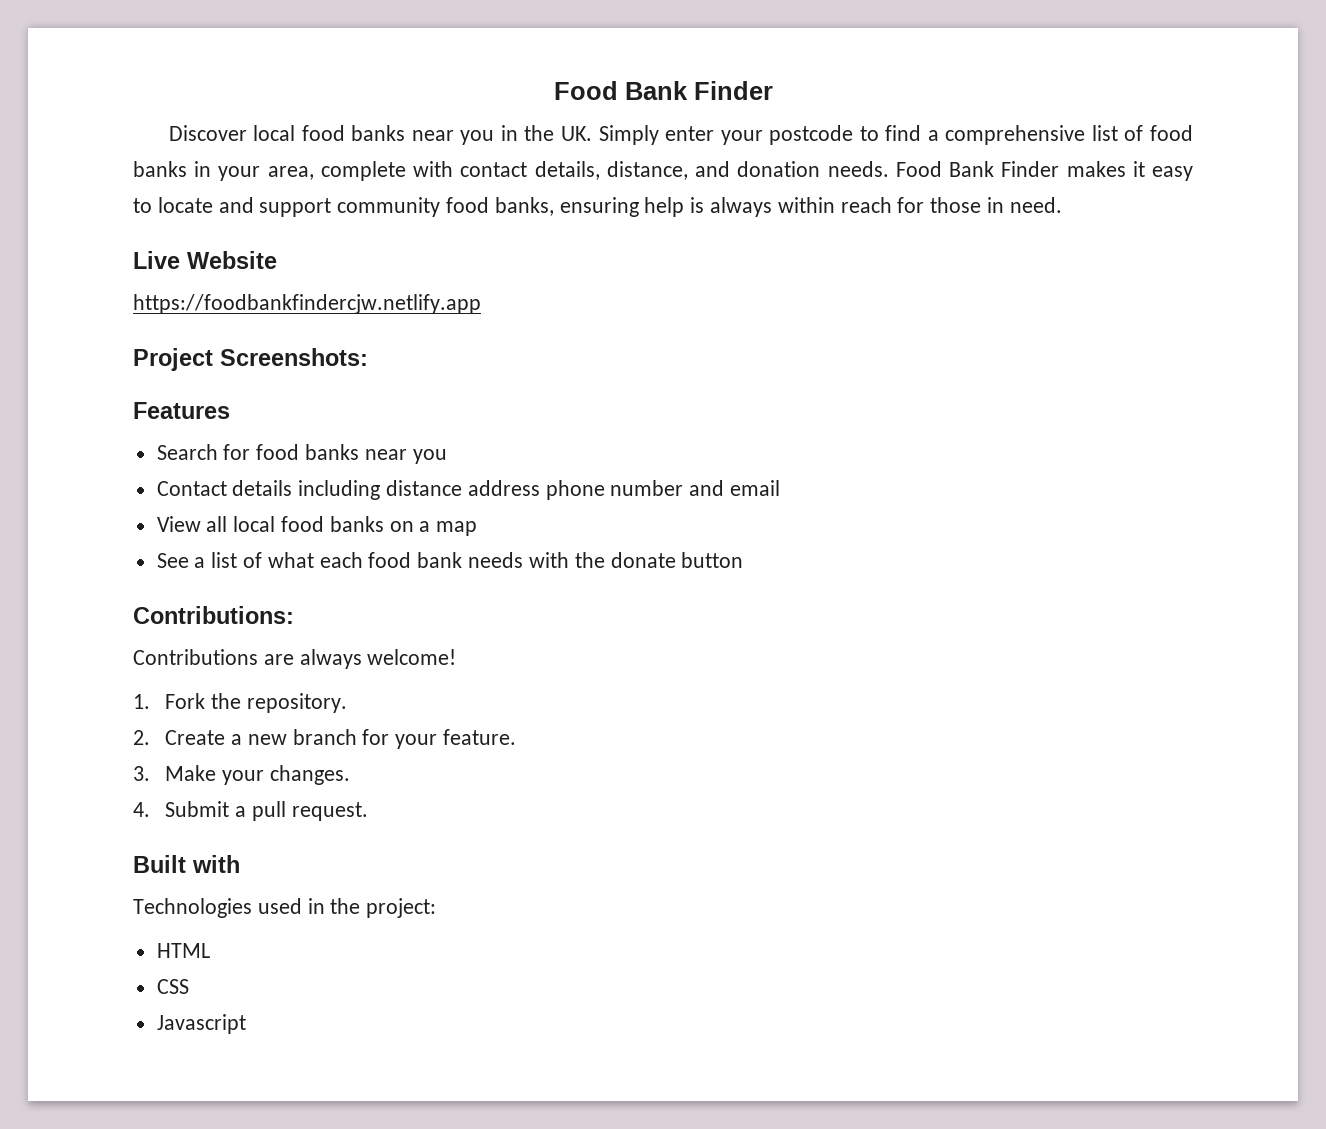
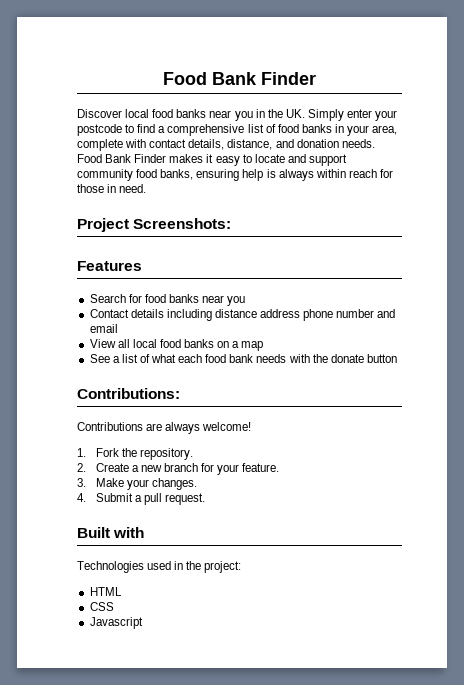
[133,251,277,269] [133,294,481,314] // Live Website // https://foodbankfindercjw.netlify.app -> (147, 188) none

